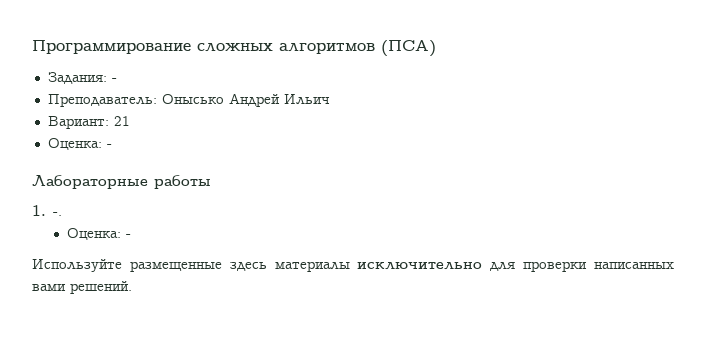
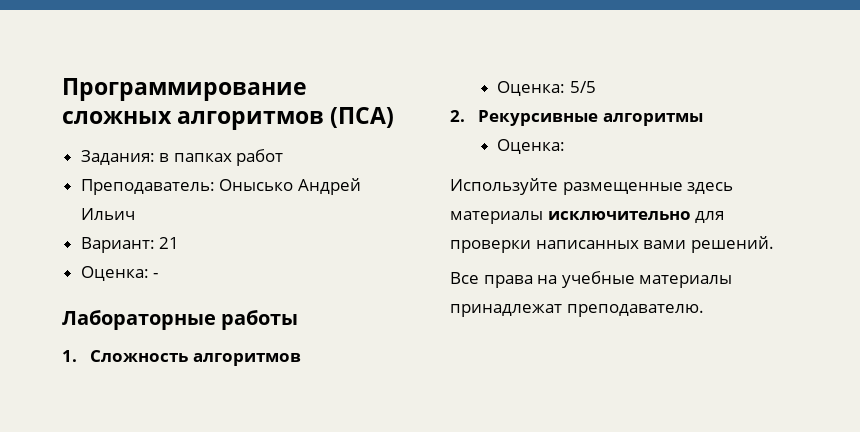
[111,78,117,82] - -> [159,149,284,166] в папках работ
[53,212,63,216] [67,228,132,240] -. // Оценка: - -> [90,350,301,366] [496,81,596,96] [450,110,703,126] [496,139,565,154] Сложность алгоритмов // Оценка: 5/5 // 2. Рекурсивные алгоритмы // Оценка:
(132, 287) none -> [450,271,733,288] [450,304,704,317] // Все права на учебные материалы принадлежат преподавателю.

